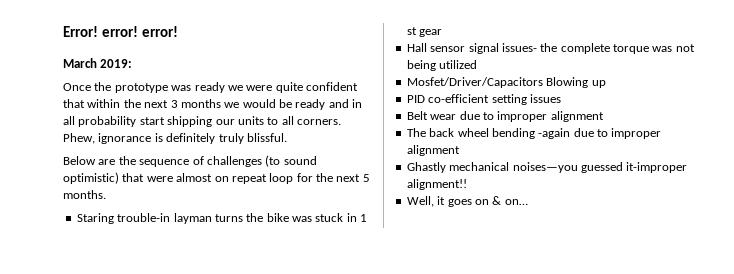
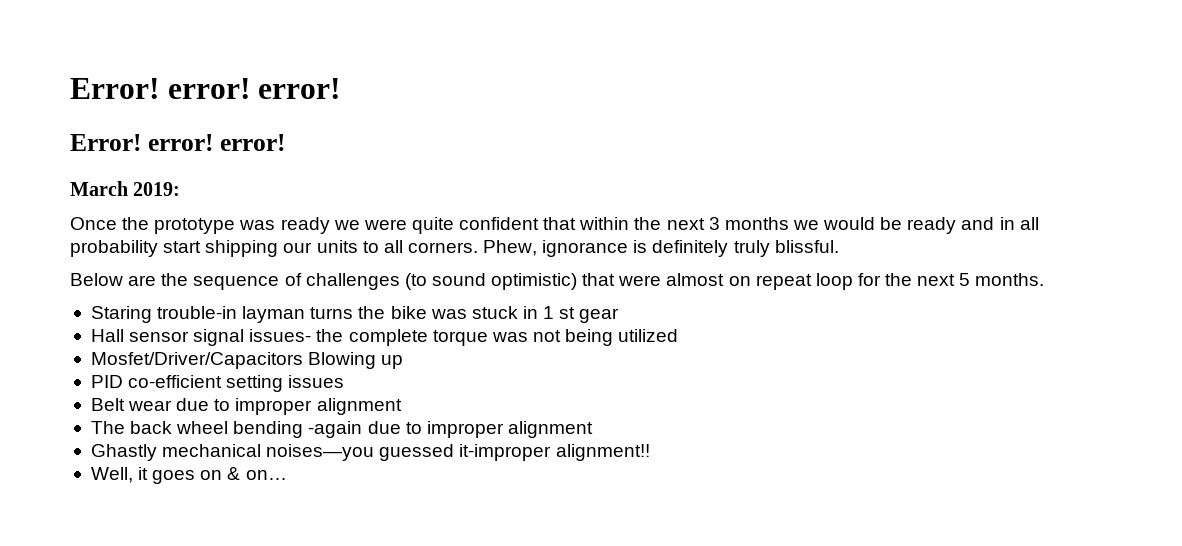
[63,26,179,37] Error! error! error! -> [70,78,341,99] [70,134,285,151] Error! error! error! // Error! error! error!

